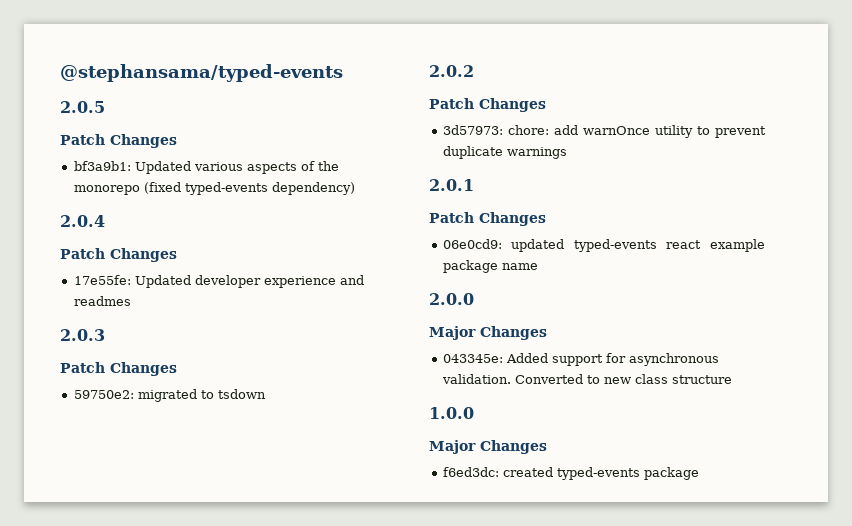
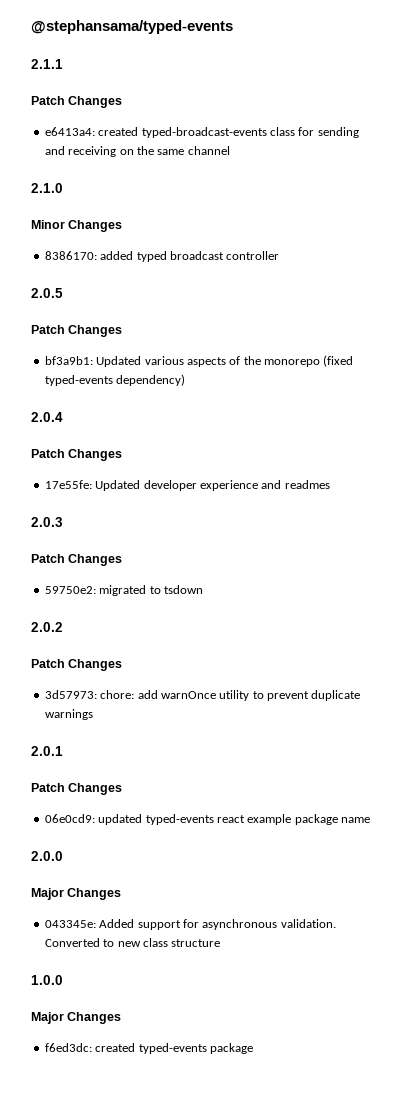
(343, 73) none -> [31,59,63,69] [31,96,123,108] [44,127,359,138] [44,146,230,157] [31,183,63,193] [31,220,123,232] [44,251,280,262] // 2.1.1 // Patch Changes // e6413a4: created typed-broadcast-events class for sending and receiving on the same channel // 2.1.0 // Minor Changes // 8386170: added typed broadcast controller

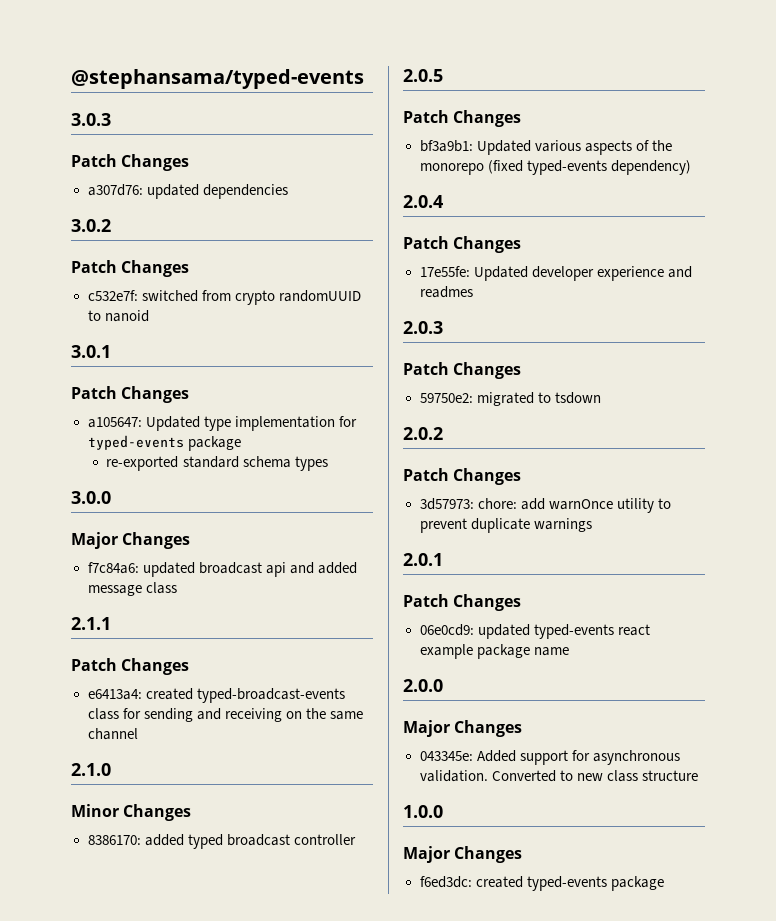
(233, 27) none -> [71,113,111,126] [71,154,190,171] [87,184,288,199] [71,219,111,232] [71,260,190,277] [87,290,361,305] [87,310,149,322] [71,345,111,358] [71,386,190,403] [87,416,357,431] [87,435,241,451] [106,456,328,471] [71,491,111,504] [71,532,191,549] [87,562,357,577] [87,582,177,596] // 3.0.3 // Patch Changes // a307d76: updated dependencies // 3.0.2 // Patch Changes // c532e7f: switched from crypto randomUUID to nanoid // 3.0.1 // Patch Changes // a105647: Updated type implementation for typed-events package // re-exported standard schema types // 3.0.0 // Major Changes // f7c84a6: updated broadcast api and added message class

